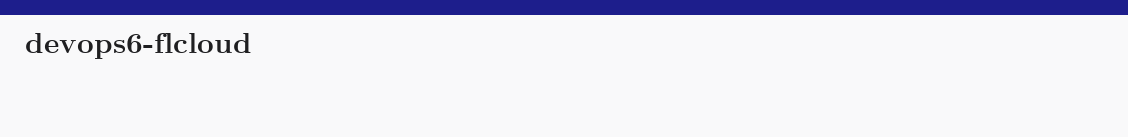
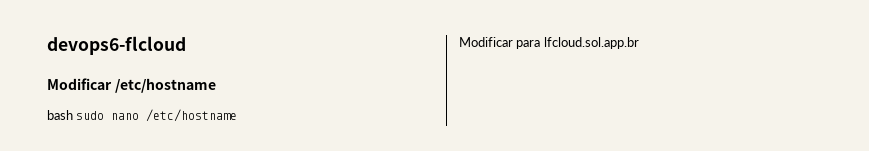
(252, 46) none -> [47,78,216,93] [47,109,238,122] [459,37,639,49] // Modificar /etc/hostname // bash sudo nano /etc/hostname // Modificar para lfcloud.sol.app.br

